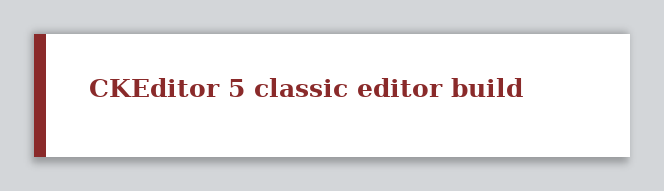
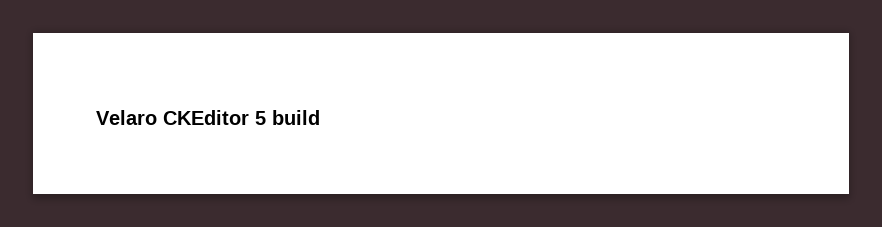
(89, 87) none -> [96,110,157,125] Velaro
[254,78,443,97] classic editor -> (266, 118) none

